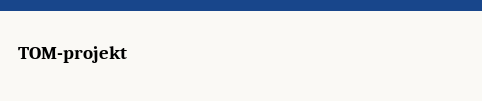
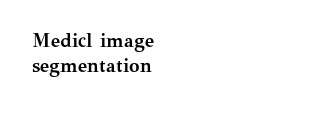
[18,46,127,63] TOM-projekt -> [32,33,154,52] [32,58,152,77] Medicl image segmentation

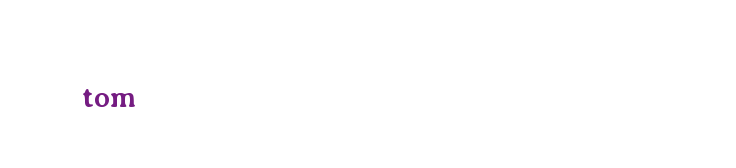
[32,33,154,52] [32,58,152,77] Medicl image segmentation -> [82,89,136,107] tom

